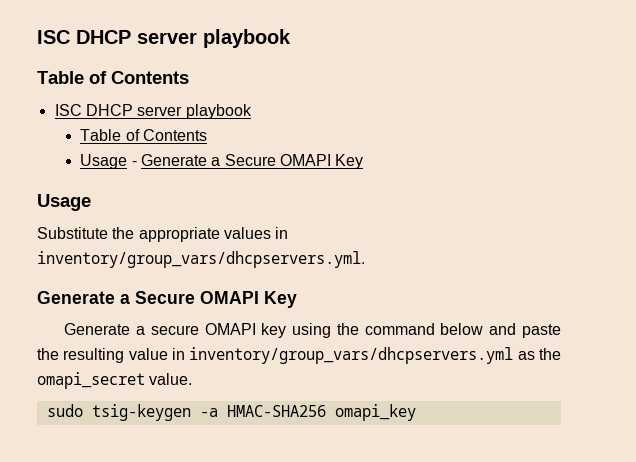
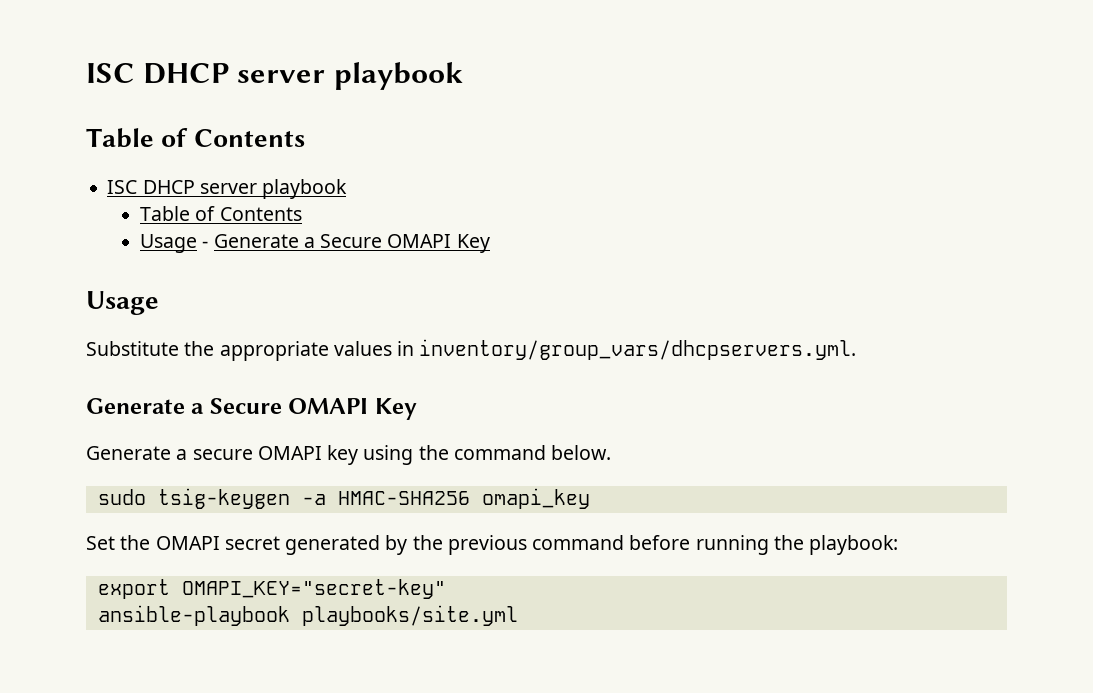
[440,323,561,338] [37,347,561,364] [37,372,193,389] below and paste the resulting value in inventory/group_vars/dhcpservers.yml as the omapi_secret value. -> [551,445,612,460] below.
(416, 412) none -> [86,535,899,555] [97,579,446,599] [97,605,518,626] // Set the OMAPI secret generated by the previous command before running the playbook: // export OMAPI_KEY="secret-key" // ansible-playbook playbooks/site.yml

